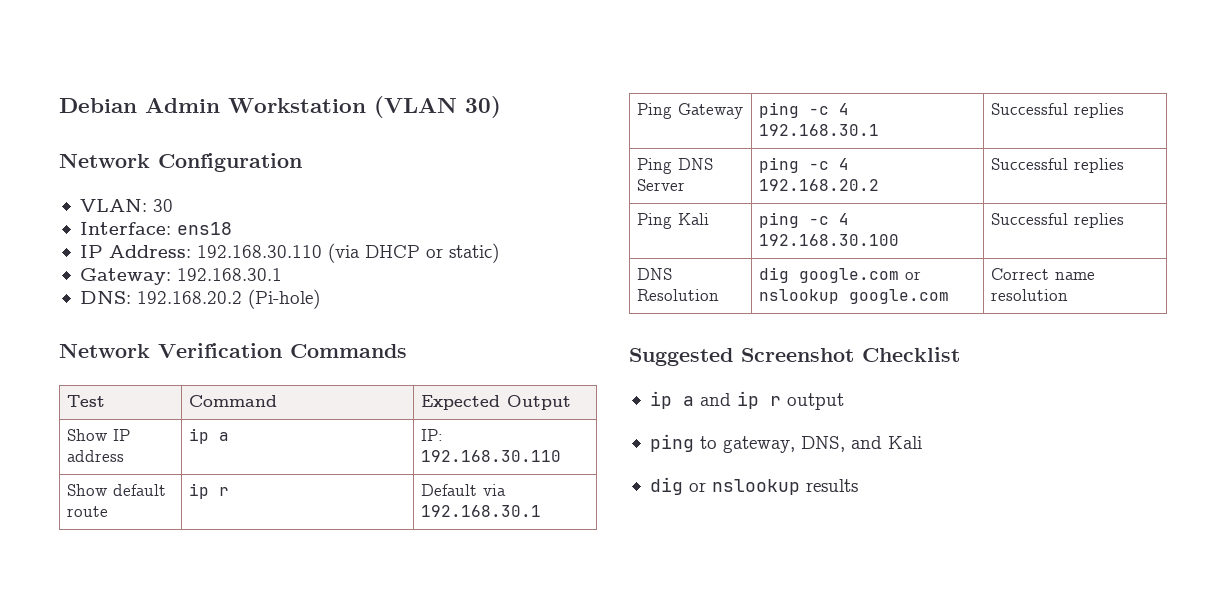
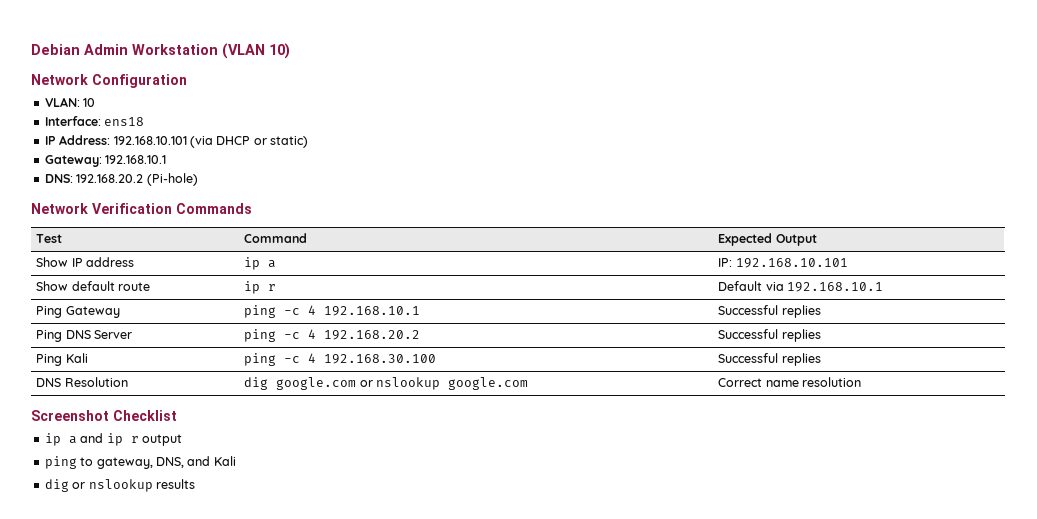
[465,96,501,118] 30) -> [269,43,290,59] 10)
[152,199,173,212] 30 -> [83,98,96,107] 10
[196,245,322,258] 192.168.30.110 -> [113,136,187,145] 192.168.10.101
[176,268,282,281] 192.168.30.1 -> [105,155,167,164] 192.168.10.1
[421,450,562,462] 192.168.30.110 -> [735,258,848,268] 192.168.10.101
[421,505,542,517] 192.168.30.1 -> [787,282,884,292] 192.168.10.1
[759,124,880,136] 192.168.30.1 -> [324,306,421,316] 192.168.10.1
[629,348,733,366] Suggested -> (862, 382) none

